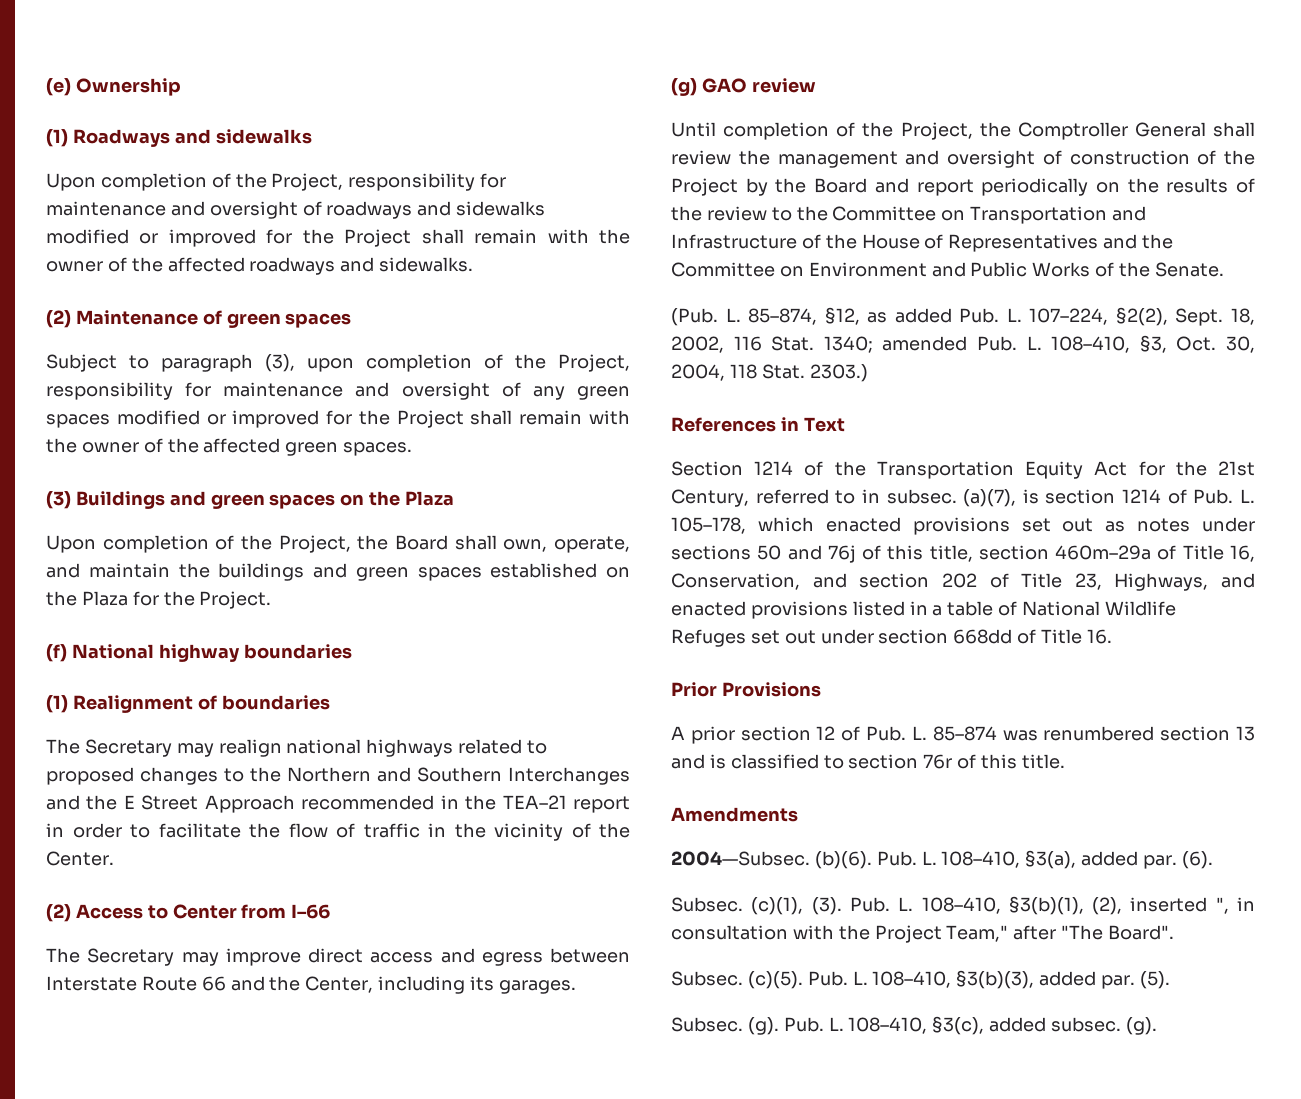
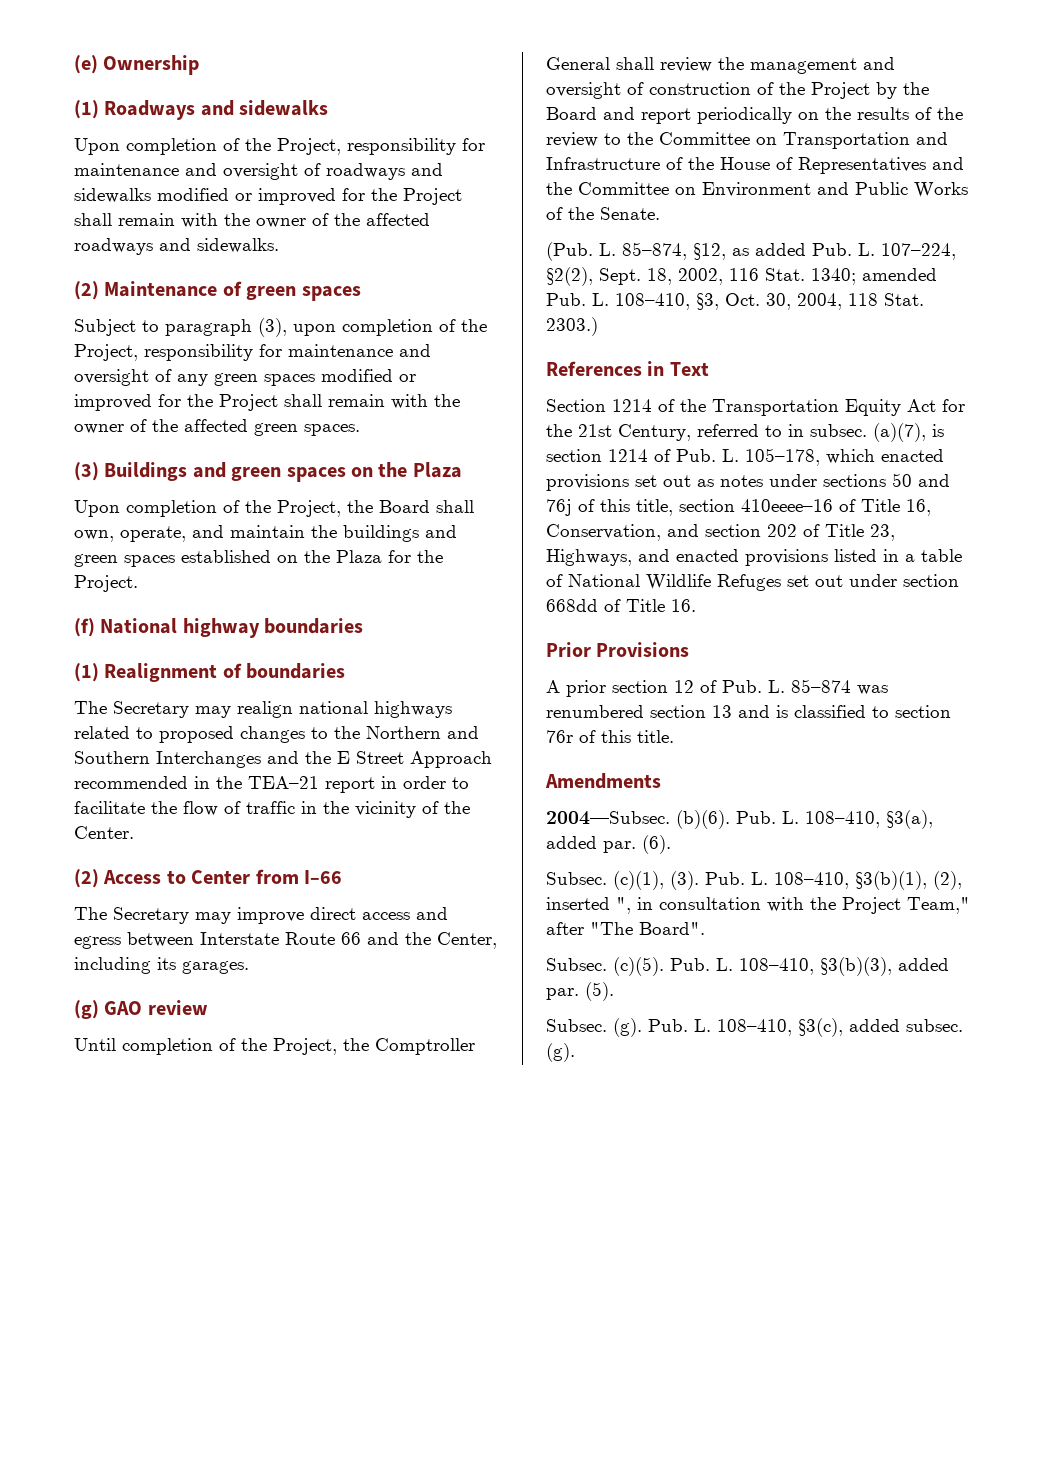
[1055,545,1152,560] 460m–29a -> [741,499,833,512] 410eeee–16

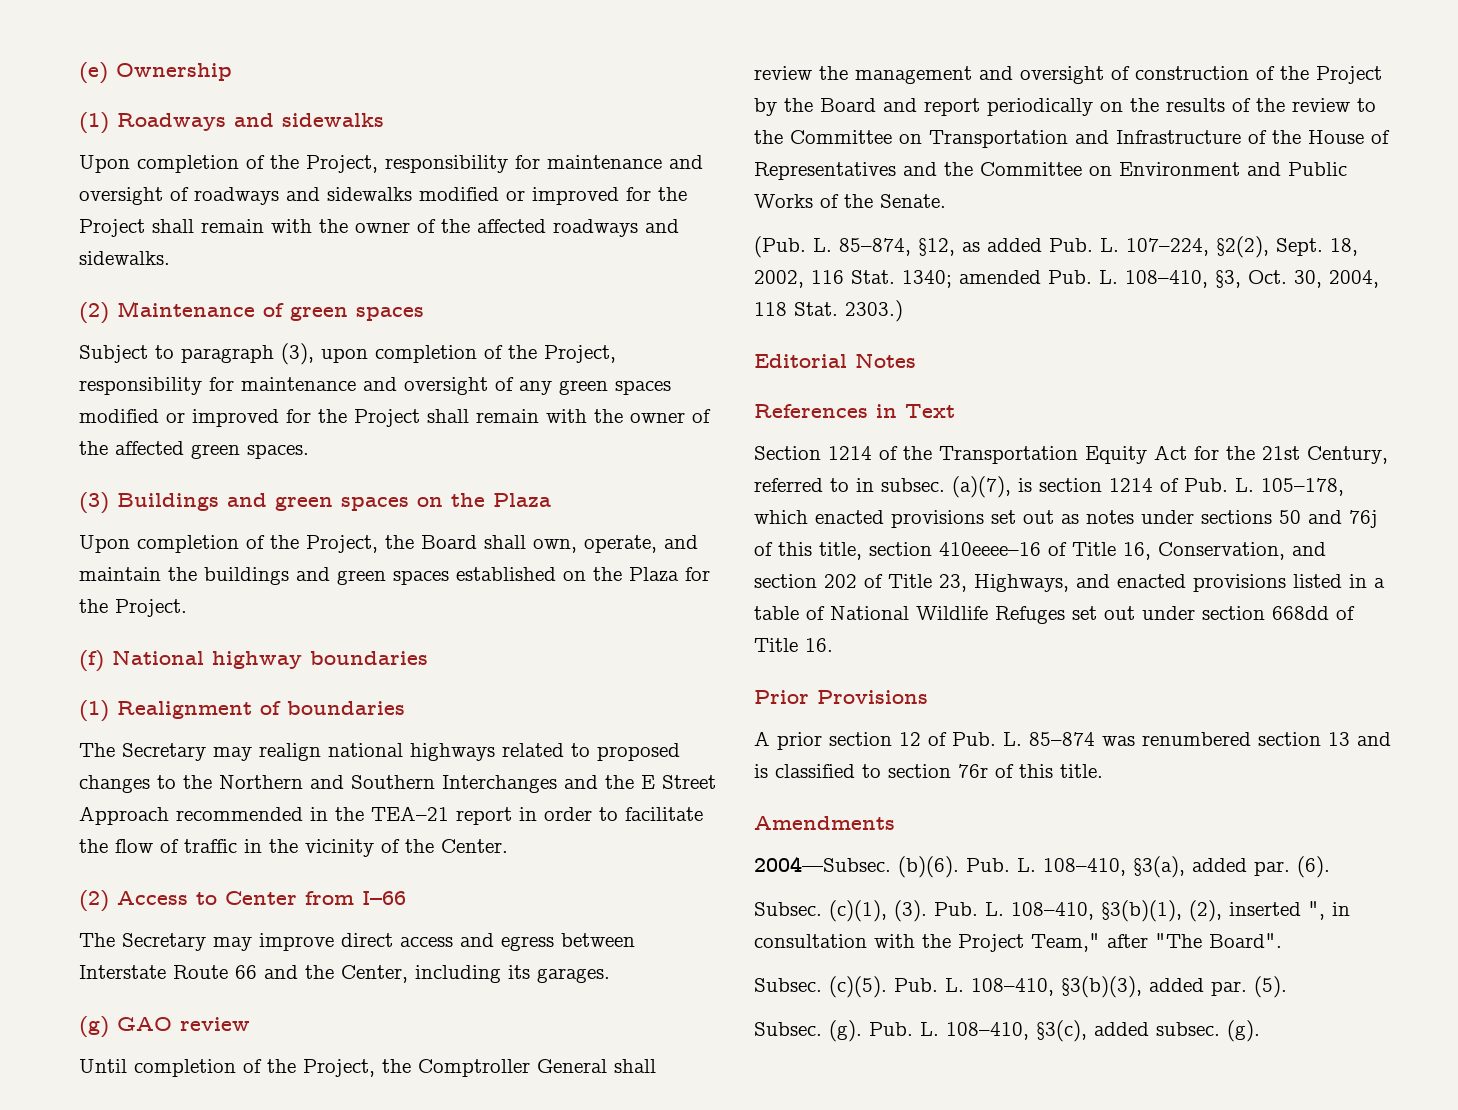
(598, 326) none -> [754,353,916,368] // Editorial Notes

